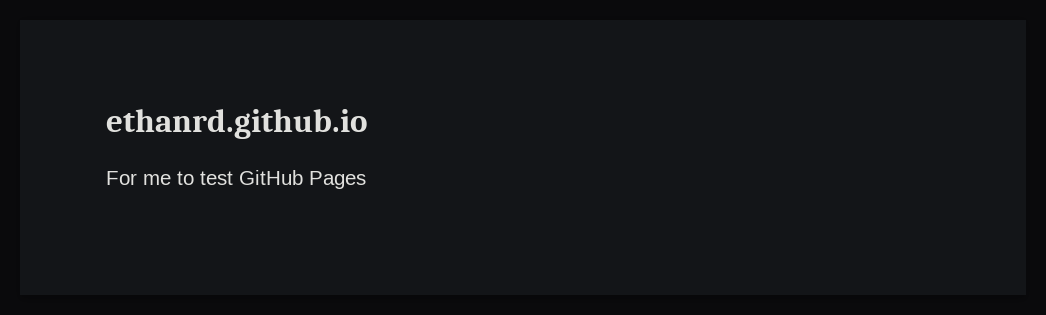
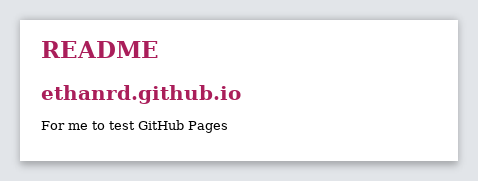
(106, 124) none -> [41,41,159,58] README //

